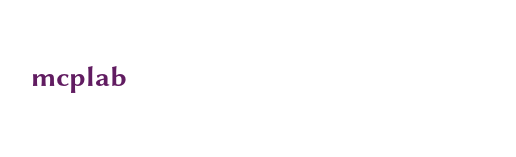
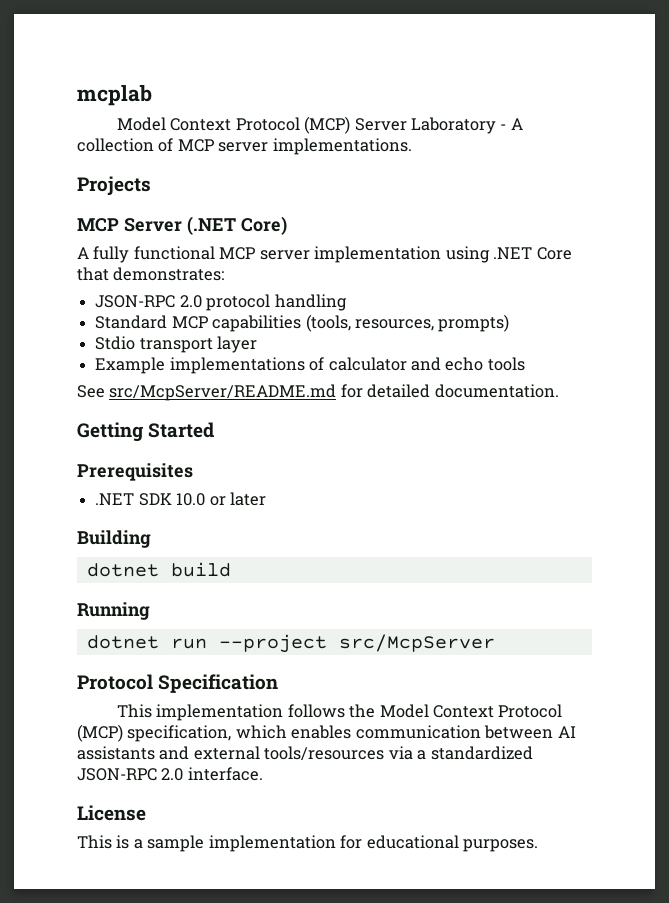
(127, 79) none -> [116,116,523,134] [77,138,412,155] [77,176,151,196] [77,216,287,235] [77,246,572,263] [77,267,225,281] [95,294,347,311] [95,314,510,332] [95,336,258,353] [95,357,525,374] [77,384,559,401] [77,422,215,442] [77,463,193,481] [95,492,266,506] [77,530,151,548] [86,562,231,577] [77,602,150,620] [86,634,495,653] [77,674,279,693] [116,704,563,721] [77,724,576,742] [77,746,533,761] [77,767,263,781] [77,805,146,821] [77,835,539,852] // Model Context Protocol (MCP) Server Laboratory - A collection of MCP server implementations. // Projects // MCP Server (.NET Core) // A fully functional MCP server implementation using .NET Core that demonstrates: // JSON-RPC 2.0 protocol handling // Standard MCP capabilities (tools, resources, prompts) // Stdio transport layer // Example implementations of calculator and echo tools // See src/McpServer/README.md for detailed documentation. // Getting Started // Prerequisites // .NET SDK 10.0 or later // Building // dotnet build // Running // dotnet run --project src/McpServer // Protocol Specification // This implementation follows the Model Context Protocol (MCP) specification, which enables communication between AI assistants and external tools/resources via a standardized JSON-RPC 2.0 interface. // License // This is a sample implementation for educational purposes.

